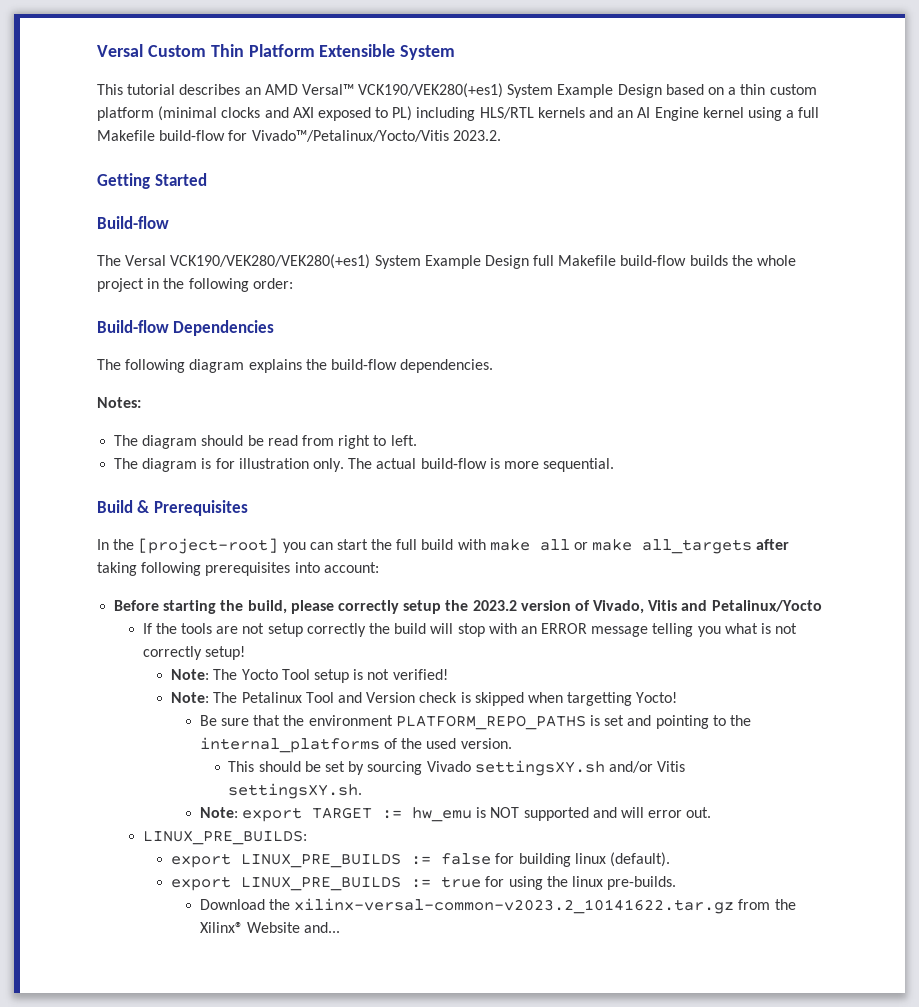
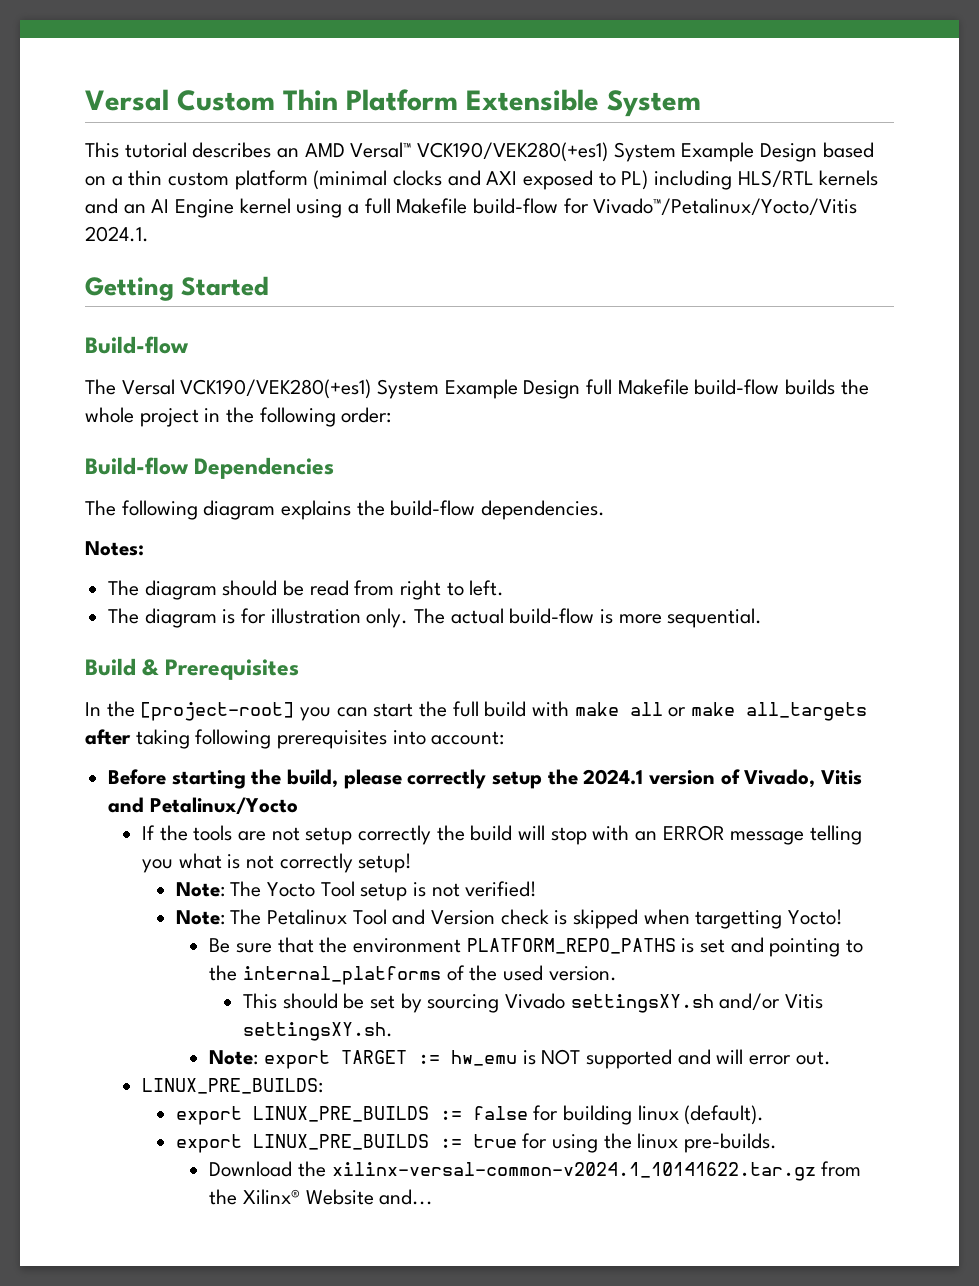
[452,130,501,141] 2023.2. -> [85,226,149,242] 2024.1.
[170,254,371,269] VCK190/VEK280/VEK280(+es1) -> [180,379,372,399] VCK190/VEK280(+es1)
[472,600,517,611] 2023.2 -> [583,769,644,785] 2024.1
[294,898,735,914] xilinx-versal-common-v2023.2_10141622.tar.gz -> [331,1162,816,1181] xilinx-versal-common-v2024.1_10141622.tar.gz

